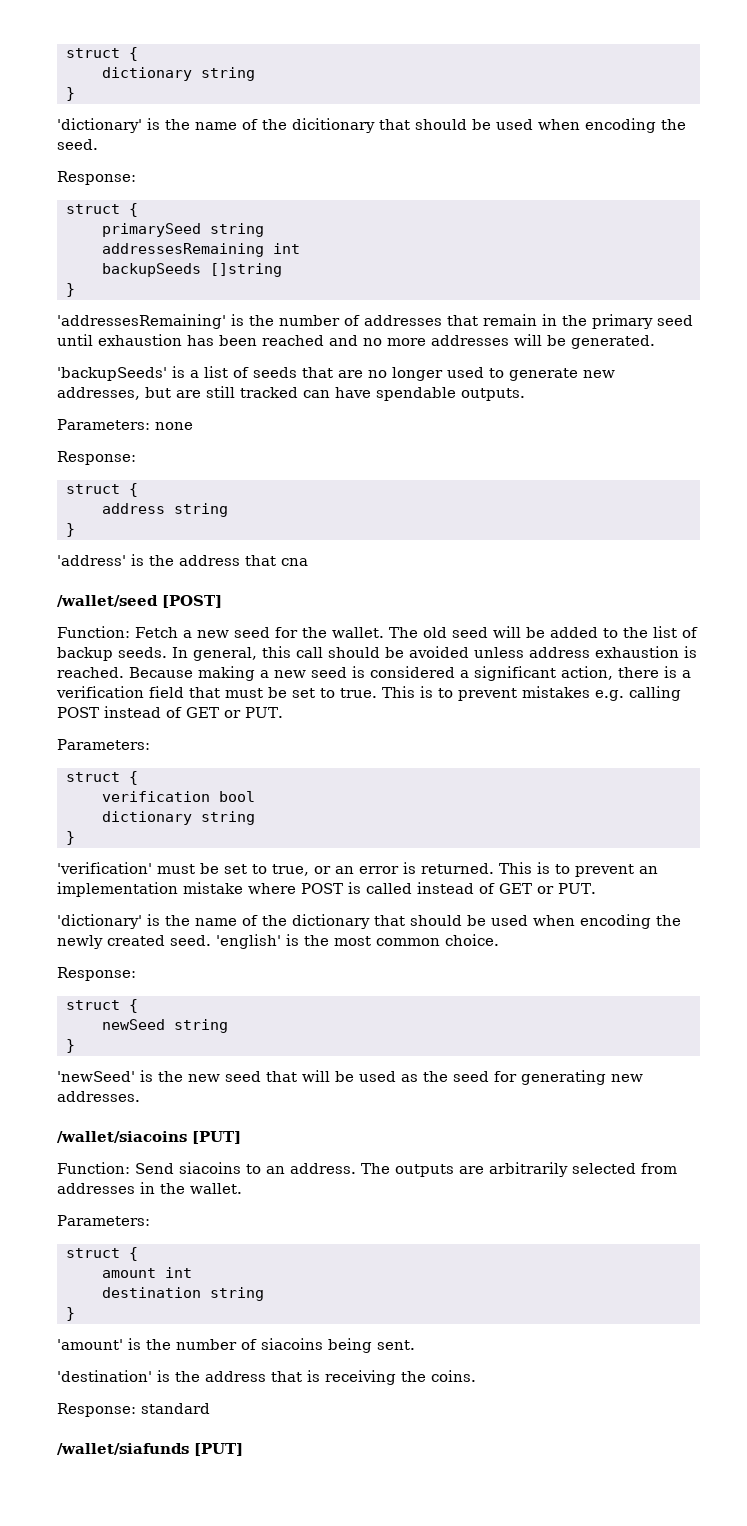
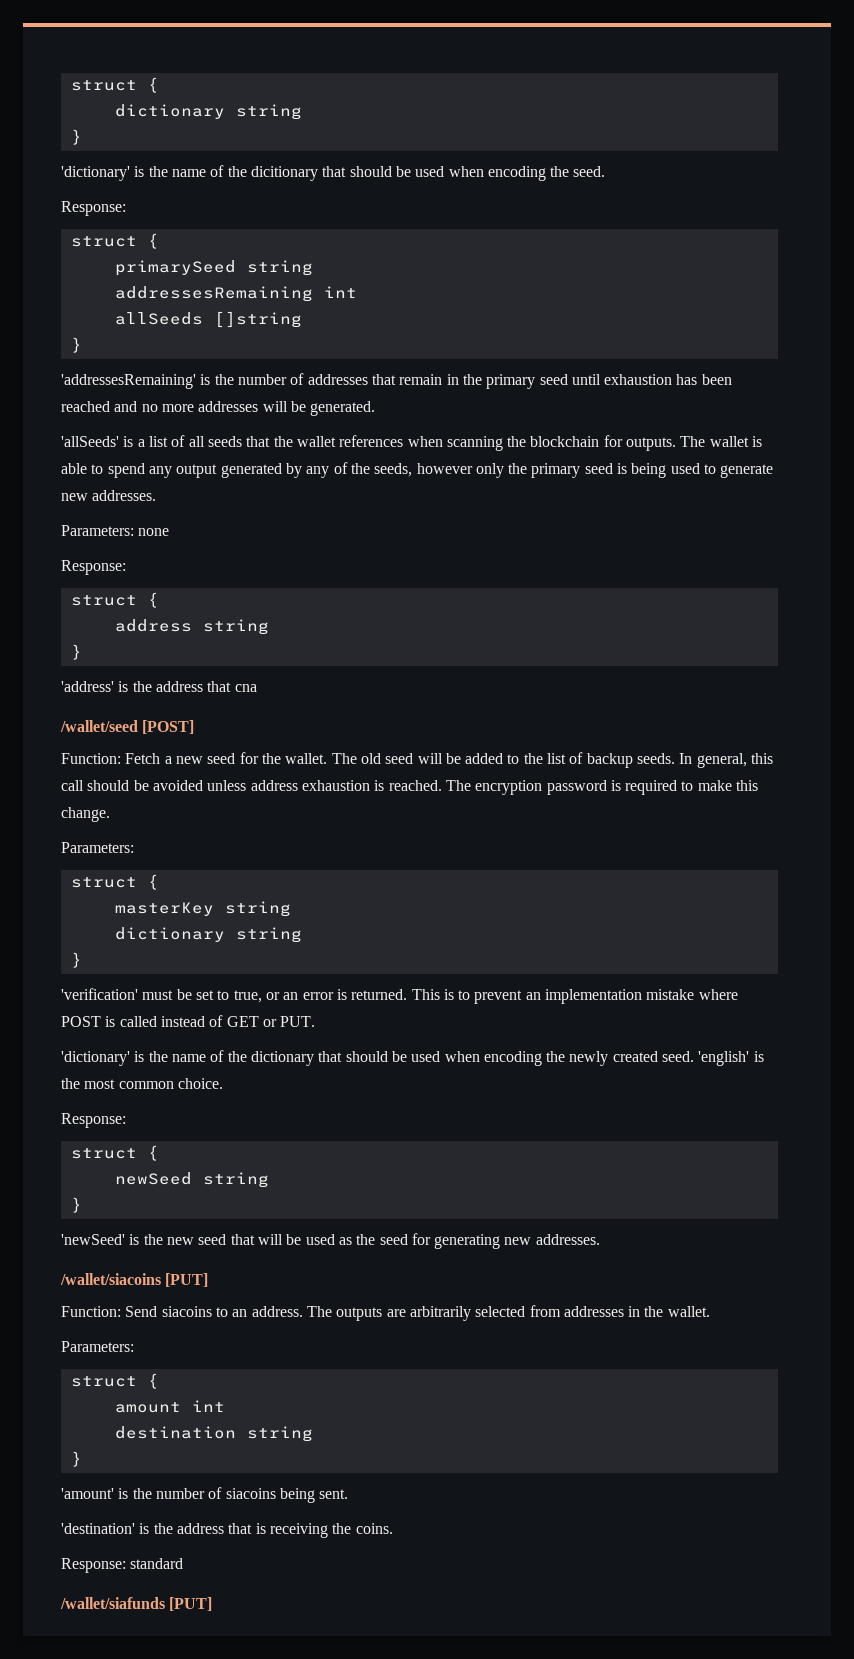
[102,263,201,277] backupSeeds -> [114,312,203,325] allSeeds
[57,367,167,381] 'backupSeeds' -> [61,436,119,447] 'allSeeds'
(249, 372) none -> [188,436,205,447] all
[338,367,615,381] [57,386,525,401] are no longer used to generate new addresses, but are still tracked can have spendable outputs. -> [273,435,763,451] [61,462,774,478] [61,490,157,501] the wallet references when scanning the blockchain for outputs. The wallet is able to spend any output generated by any of the seeds, however only the primary seed is being used to generate new addresses.
[129,666,691,681] [56,686,681,701] [57,706,283,718] [57,739,150,750] [66,771,138,785] [102,791,255,802] Because making a new seed is considered a significant action, there is a verification field that must be set to true. This is to prevent mistakes e.g. calling POST instead of GET or PUT. // Parameters: // struct { // verification bool -> [445,780,759,795] [61,807,110,822] [61,842,134,853] [70,874,159,890] [114,901,291,917] The encryption password is required to make this change. // Parameters: // struct { // masterKey string

